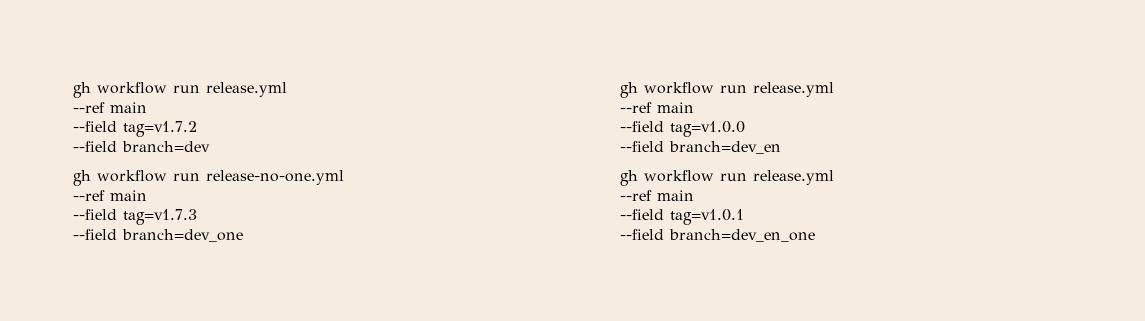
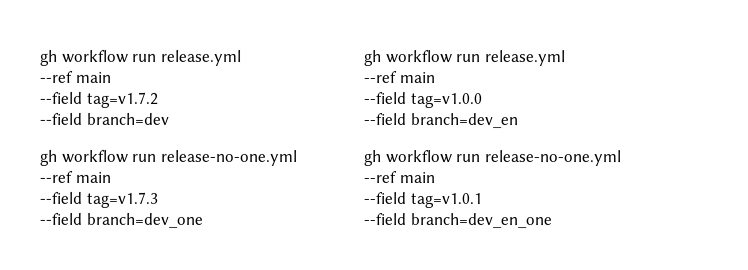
[753,170,834,185] release.yml -> [483,150,621,167] release-no-one.yml

